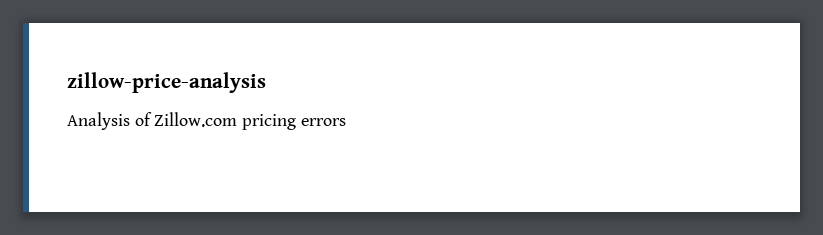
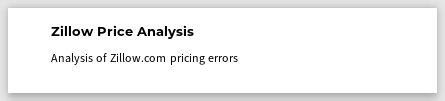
[67,72,266,93] zillow-price-analysis -> [51,25,194,39] Zillow Price Analysis

